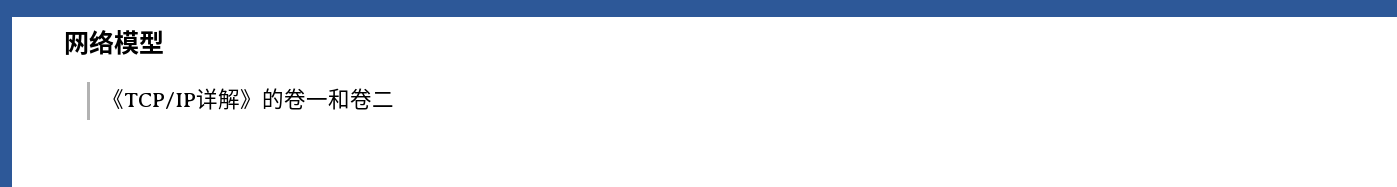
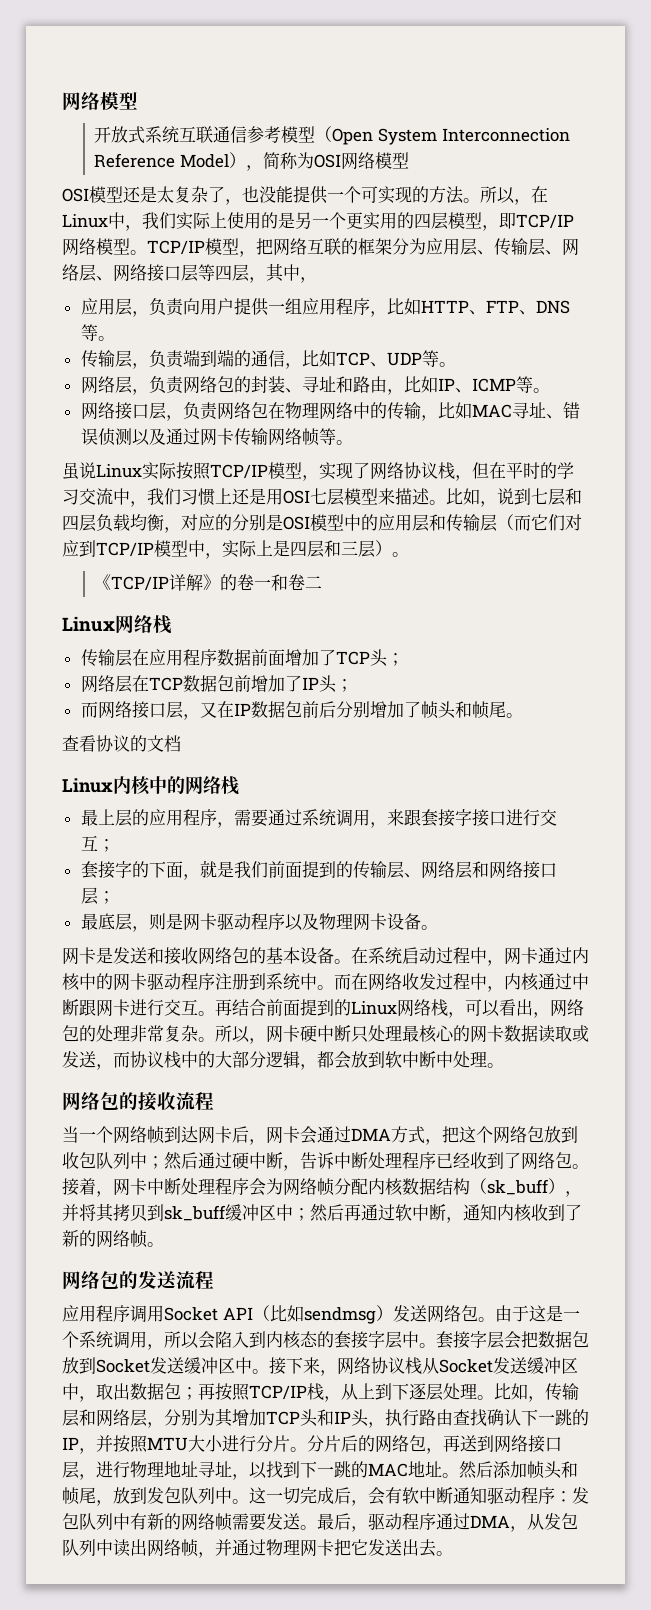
[64,30,164,55] 网络模型 -> [62,92,138,110] [94,126,570,145] [94,152,410,171] [62,186,548,205] [62,212,574,231] [62,238,579,257] [62,263,317,283] [80,298,570,317] [80,324,115,341] [80,349,456,369] [80,376,550,395] [80,402,580,421] [80,428,353,446] [62,462,574,481] [62,488,582,507] [62,514,582,533] [62,540,409,559] 网络模型 // 开放式系统互联通信参考模型（Open System Interconnection Reference Model），简称为OSI网络模型 // OSI模型还是太复杂了，也没能提供一个可实现的方法。所以，在Linux中，我们实际上使用的是另一个更实用的四层模型，即TCP/IP网络模型。TCP/IP模型，把网络互联的框架分为应用层、传输层、网络层、网络接口层等四层，其中， // 应用层，负责向用户提供一组应用程序，比如HTTP、FTP、DNS等。 // 传输层，负责端到端的通信，比如TCP、UDP等。 // 网络层，负责网络包的封装、寻址和路由，比如IP、ICMP等。 // 网络接口层，负责网络包在物理网络中的传输，比如MAC寻址、错误侦测以及通过网卡传输网络帧等。 // 虽说Linux实际按照TCP/IP模型，实现了网络协议栈，但在平时的学习交流中，我们习惯上还是用OSI七层模型来描述。比如，说到七层和四层负载均衡，对应的分别是OSI模型中的应用层和传输层（而它们对应到TCP/IP模型中，实际上是四层和三层）。
(395, 99) none -> [62,615,172,634] [80,649,404,667] [80,675,353,693] [80,701,523,720] [62,735,181,752] [62,776,239,795] [80,809,557,828] [80,835,115,852] [80,860,557,880] [80,887,115,905] [80,913,438,932] [62,947,589,966] [62,973,589,992] [62,999,584,1018] [62,1025,589,1044] [62,1051,504,1070] [62,1092,214,1111] [62,1126,578,1145] [62,1152,589,1171] [62,1178,582,1197] [62,1203,582,1223] [62,1230,164,1248] [62,1271,214,1290] [62,1305,580,1324] [62,1331,589,1350] [62,1357,578,1376] [62,1383,579,1402] [62,1408,589,1428] [62,1435,562,1454] [62,1461,578,1480] [62,1487,589,1506] [62,1513,578,1532] [62,1539,453,1558] // Linux网络栈 // 传输层在应用程序数据前面增加了TCP头； // 网络层在TCP数据包前增加了IP头； // 而网络接口层，又在IP数据包前后分别增加了帧头和帧尾。 // 查看协议的文档 // Linux内核中的网络栈 // 最上层的应用程序，需要通过系统调用，来跟套接字接口进行交互； // 套接字的下面，就是我们前面提到的传输层、网络层和网络接口层； // 最底层，则是网卡驱动程序以及物理网卡设备。 // 网卡是发送和接收网络包的基本设备。在系统启动过程中，网卡通过内核中的网卡驱动程序注册到系统中。而在网络收发过程中，内核通过中断跟网卡进行交互。再结合前面提到的Linux网络栈，可以看出，网络包的处理非常复杂。所以，网卡硬中断只处理最核心的网卡数据读取或发送，而协议栈中的大部分逻辑，都会放到软中断中处理。 // 网络包的接收流程 // 当一个网络帧到达网卡后，网卡会通过DMA方式，把这个网络包放到收包队列中；然后通过硬中断，告诉中断处理程序已经收到了网络包。接着，网卡中断处理程序会为网络帧分配内核数据结构（sk_buff），并将其拷贝到sk_buff缓冲区中；然后再通过软中断，通知内核收到了新的网络帧。 // 网络包的发送流程 // 应用程序调用Socket API（比如sendmsg）发送网络包。由于这是一个系统调用，所以会陷入到内核态的套接字层中。套接字层会把数据包放到Socket发送缓冲区中。接下来，网络协议栈从Socket发送缓冲区中，取出数据包；再按照TCP/IP栈，从上到下逐层处理。比如，传输层和网络层，分别为其增加TCP头和IP头，执行路由查找确认下一跳的IP，并按照MTU大小进行分片。分片后的网络包，再送到网络接口层，进行物理地址寻址，以找到下一跳的MAC地址。然后添加帧头和帧尾，放到发包队列中。这一切完成后，会有软中断通知驱动程序：发包队列中有新的网络帧需要发送。最后，驱动程序通过DMA，从发包队列中读出网络帧，并通过物理网卡把它发送出去。

